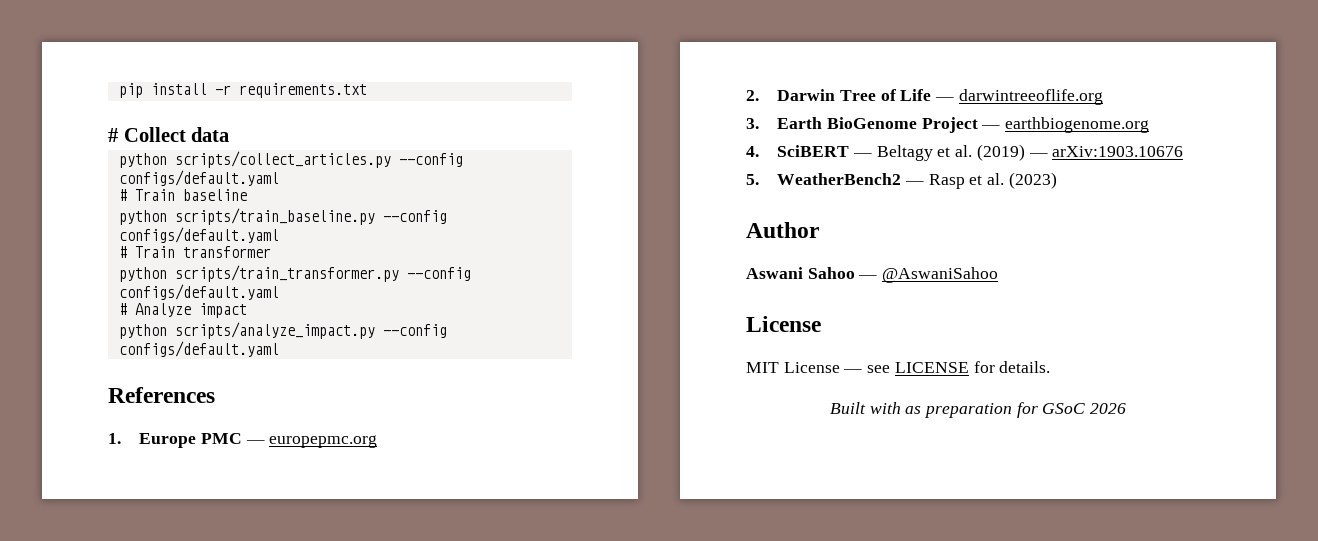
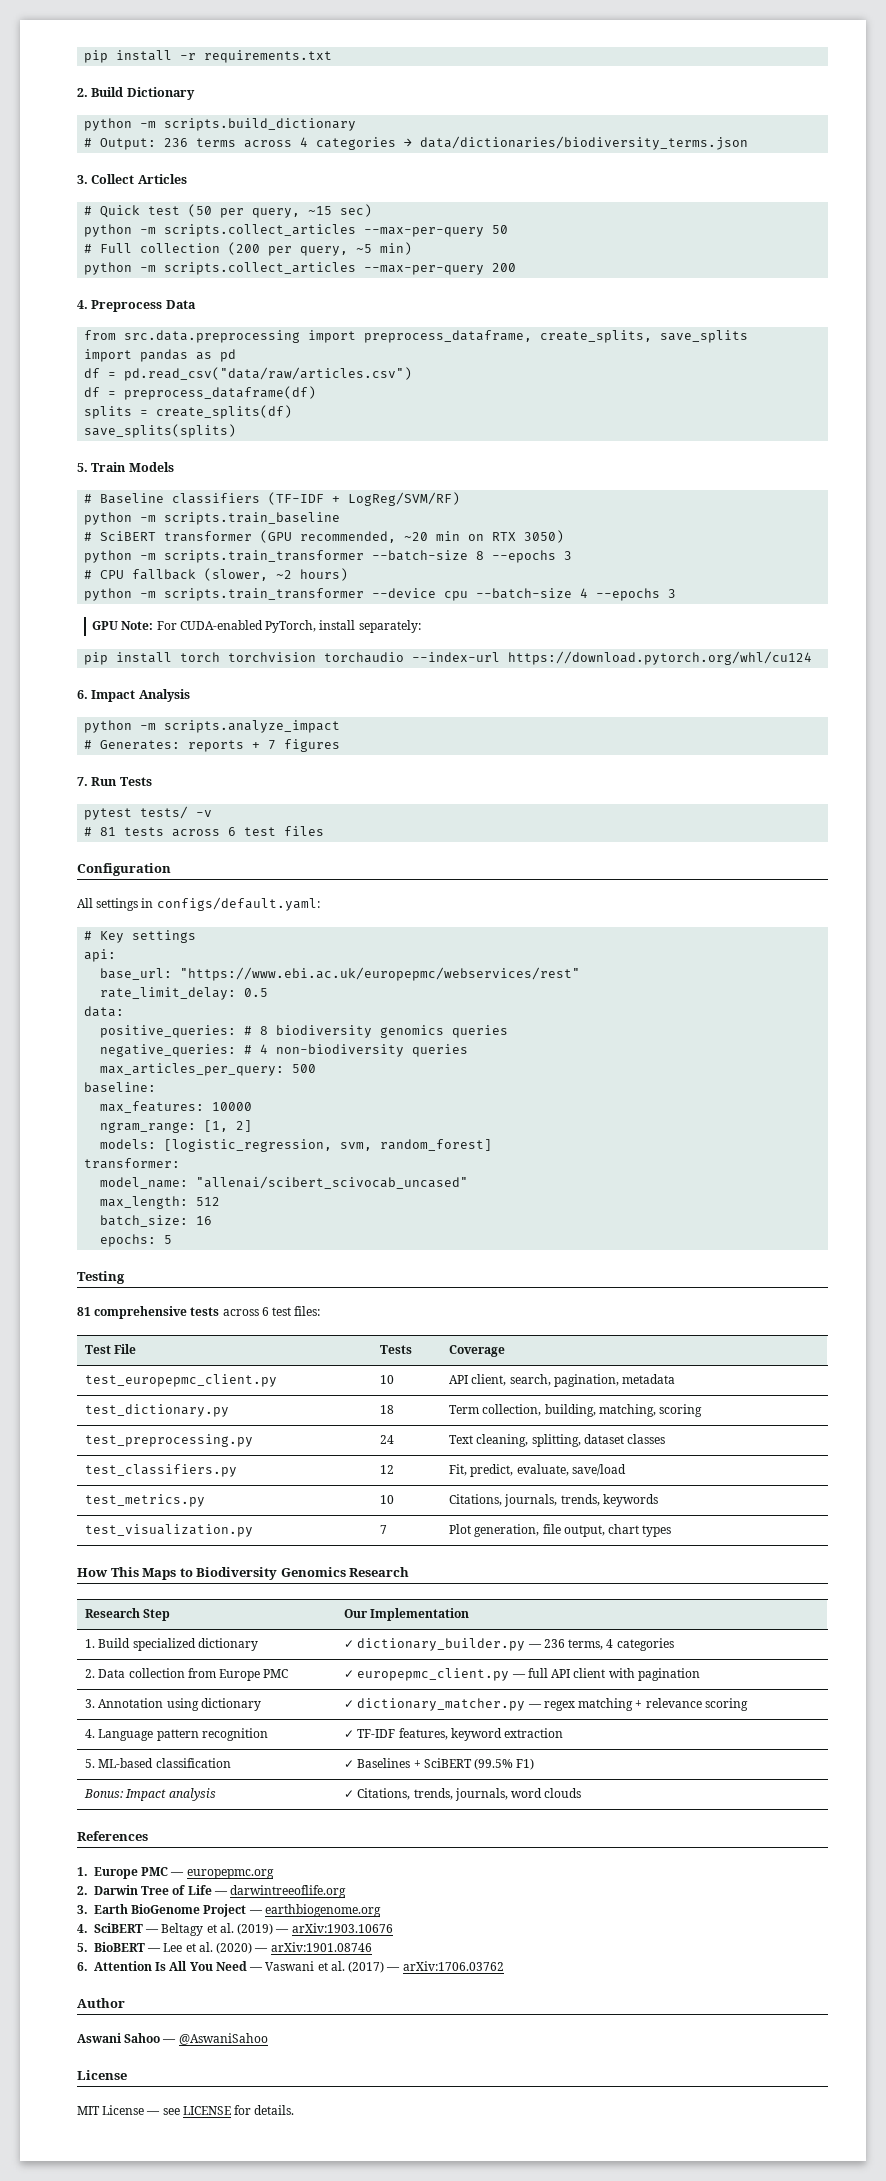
[108,127,230,142] [118,151,463,168] [118,170,279,186] [118,189,247,201] [118,208,447,225] [118,227,279,243] [118,246,271,258] [118,265,471,282] [118,284,279,300] [118,303,247,318] [118,322,447,339] [118,341,279,357] # Collect data // python scripts/collect_articles.py --config configs/default.yaml // # Train baseline // python scripts/train_baseline.py --config configs/default.yaml // # Train transformer // python scripts/train_transformer.py --config configs/default.yaml // # Analyze impact // python scripts/analyze_impact.py --config configs/default.yaml -> [77,87,195,100] [84,118,357,131] [84,136,749,150] [77,174,187,184] [84,204,373,218] [84,224,509,237] [84,242,413,256] [84,262,517,275] [77,300,196,312] [84,330,749,343] [84,349,237,362] [84,367,413,381] [84,386,317,400] [84,405,293,419] [84,424,237,438] [77,462,174,472] [84,492,461,506] [84,512,341,525] [84,530,565,543] [84,550,573,563] [84,568,349,581] [84,588,677,601] [92,620,421,633] [84,651,813,665] [77,689,190,702] [84,720,341,733] [84,739,341,752] [77,777,152,786] [84,806,213,820] [84,826,325,837] [77,863,171,876] [77,897,320,911] [84,930,197,943] [84,949,117,962] [100,967,581,981] [100,987,269,1000] [84,1006,125,1017] [100,1025,509,1038] [100,1044,469,1057] [100,1063,317,1076] [84,1082,157,1093] [100,1101,253,1113] [100,1120,253,1133] [100,1139,493,1152] [84,1158,181,1169] [100,1176,469,1189] [100,1196,221,1209] [100,1215,213,1227] [100,1234,173,1247] [77,1271,125,1284] [77,1306,321,1319] [85,1344,137,1354] [380,1345,413,1354] [449,1345,506,1357] [85,1374,278,1387] [380,1375,395,1384] [449,1374,676,1387] [85,1404,230,1417] [380,1405,395,1414] [449,1404,703,1417] [85,1434,254,1447] [380,1435,395,1444] [449,1434,666,1447] [85,1464,238,1477] [380,1465,395,1474] [449,1464,626,1477] [85,1494,206,1507] [380,1495,395,1504] [449,1494,658,1507] [85,1524,254,1537] [380,1525,388,1534] [449,1524,672,1537] [77,1567,410,1580] [85,1608,171,1621] [344,1608,470,1621] [85,1638,258,1651] [344,1638,674,1651] [85,1668,289,1681] [344,1668,700,1681] [85,1698,261,1711] [344,1698,748,1711] [85,1728,268,1741] [344,1728,564,1741] [85,1758,231,1768] [344,1758,535,1770] [84,1788,216,1801] [344,1788,582,1801] 2. Build Dictionary // python -m scripts.build_dictionary // # Output: 236 terms across 4 categories → data/dictionaries/biodiversity_terms.json // 3. Collect Articles // # Quick test (50 per query, ~15 sec) // python -m scripts.collect_articles --max-per-query 50 // # Full collection (200 per query, ~5 min) // python -m scripts.collect_articles --max-per-query 200 // 4. Preprocess Data // from src.data.preprocessing import preprocess_dataframe, create_splits, save_splits // import pandas as pd // df = pd.read_csv("data/raw/articles.csv") // df = preprocess_dataframe(df) // splits = create_splits(df) // save_splits(splits) // 5. Train Models // # Baseline classifiers (TF-IDF + LogReg/SVM/RF) // python -m scripts.train_baseline // # SciBERT transformer (GPU recommended, ~20 min on RTX 3050) // python -m scripts.train_transformer --batch-size 8 --epochs 3 // # CPU fallback (slower, ~2 hours) // python -m scripts.train_transformer --device cpu --batch-size 4 --epochs 3 // GPU Note: For CUDA-enabled PyTorch, install separately: // pip install torch torchvision torchaudio --index-url https://download.pytorch.org/whl/cu124 // 6. Impact Analysis // python -m scripts.analyze_impact // # Generates: reports + 7 figures // 7. Run Tests // pytest tests/ -v // # 81 tests across 6 test files // Configuration // All settings in configs/default.yaml: // # Key settings // api: // base_url: "https://www.ebi.ac.uk/europepmc/webservices/rest" // rate_limit_delay: 0.5 // data: // positive_queries: # 8 biodiversity genomics queries // negative_queries: # 4 non-biodiversity queries // max_articles_per_query: 500 // baseline: // max_features: 10000 // ngram_range: [1, 2] // models: [logistic_regression, svm, random_forest] // transformer: // model_name: "allenai/scibert_scivocab_uncased" // max_length: 512 // batch_size: 16 // epochs: 5 // Testing // 81 comprehensive tests across 6 test files: // Test File | Tests | Coverage // test_europepmc_client.py | 10 | API client, search, pagination, metadata // test_dictionary.py | 18 | Term collection, building, matching, scoring // test_preprocessing.py | 24 | Text cleaning, splitting, dataset classes // test_classifiers.py | 12 | Fit, predict, evaluate, save/load // test_metrics.py | 10 | Citations, journals, trends, keywords // test_visualization.py | 7 | Plot generation, file output, chart types // How This Maps to Biodiversity Genomics Research // Research Step | Our Implementation // 1. Build specialized dictionary | ✓ dictionary_builder.py — 236 terms, 4 categories // 2. Data collection from Europe PMC | ✓ europepmc_client.py — full API client with pagination // 3. Annotation using dictionary | ✓ dictionary_matcher.py — regex matching + relevance scoring // 4. Language pattern recognition | ✓ TF-IDF features, keyword extraction // 5. ML-based classification | ✓ Baselines + SciBERT (99.5% F1) // Bonus: Impact analysis | ✓ Citations, trends, journals, word clouds
[777,172,1057,189] WeatherBench2 — Rasp et al. (2023) -> [94,1942,372,1954] [77,1961,504,1973] BioBERT — Lee et al. (2020) — arXiv:1901.08746 // 6. Attention Is All You Need — Vaswani et al. (2017) — arXiv:1706.03762
[829,402,1127,418] // Built with as preparation for GSoC 2026 -> (295, 2110) none

